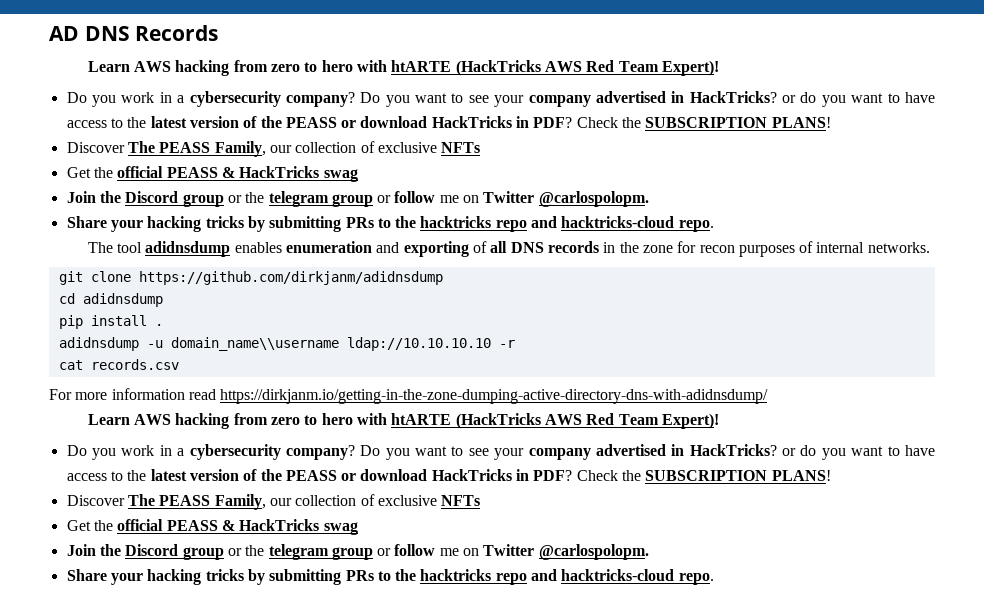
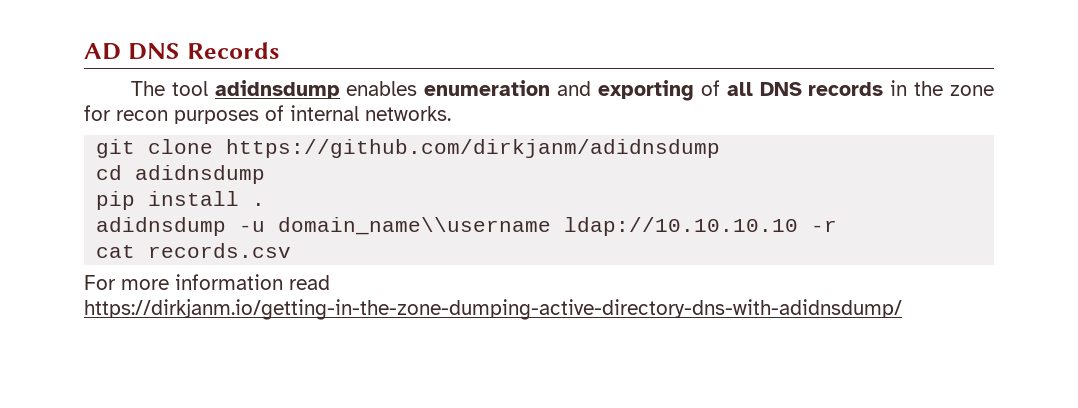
[87,60,719,76] [66,91,935,107] [66,116,831,128] [66,141,481,157] [66,166,358,182] [66,191,649,207] [66,216,714,232] // Learn AWS hacking from zero to hero with htARTE (HackTricks AWS Red Team Expert)! // Do you work in a cybersecurity company? Do you want to see your company advertised in HackTricks? or do you want to have access to the latest version of the PEASS or download HackTricks in PDF? Check the SUBSCRIPTION PLANS! // Discover The PEASS Family, our collection of exclusive NFTs // Get the official PEASS & HackTricks swag // Join the Discord group or the telegram group or follow me on Twitter @carlospolopm. // Share your hacking tricks by submitting PRs to the hacktricks repo and hacktricks-cloud repo. -> (279, 50) none
[87,413,719,429] [66,444,935,460] [66,469,831,481] [66,494,481,510] [66,519,358,535] [66,544,649,560] [66,569,714,585] // Learn AWS hacking from zero to hero with htARTE (HackTricks AWS Red Team Expert)! // Do you work in a cybersecurity company? Do you want to see your company advertised in HackTricks? or do you want to have access to the latest version of the PEASS or download HackTricks in PDF? Check the SUBSCRIPTION PLANS! // Discover The PEASS Family, our collection of exclusive NFTs // Get the official PEASS & HackTricks swag // Join the Discord group or the telegram group or follow me on Twitter @carlospolopm. // Share your hacking tricks by submitting PRs to the hacktricks repo and hacktricks-cloud repo. -> (902, 309) none

